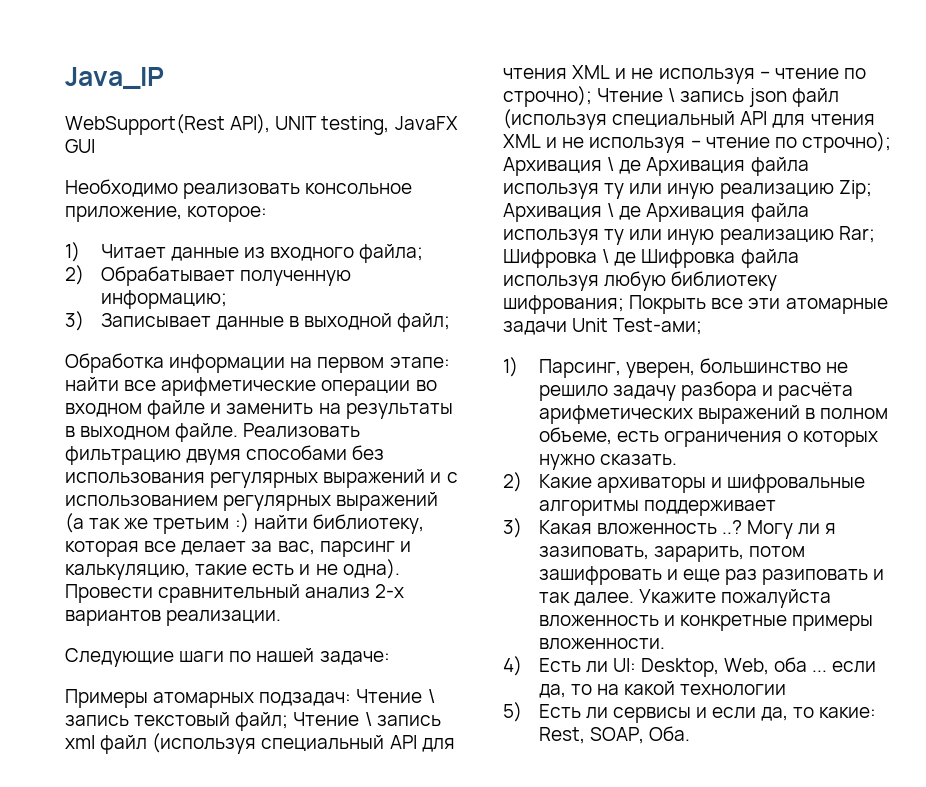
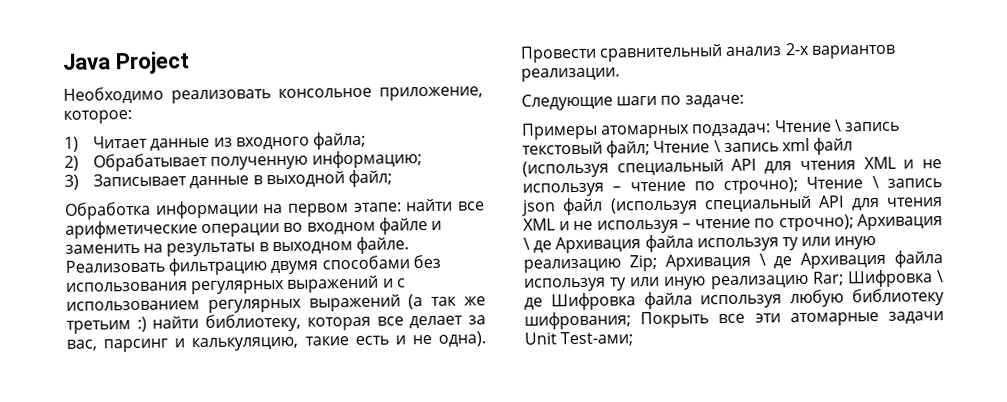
[65,67,164,89] [65,114,458,135] [65,139,95,153] Java_IP // WebSupport(Rest API), UNIT testing, JavaFX GUI -> [62,51,190,75] Java Project
[256,648,315,662] нашей -> (682, 100) none
[503,357,848,378] [538,381,854,401] [538,405,888,424] [538,427,879,447] [538,454,677,470] [503,472,865,493] [538,500,776,516] [503,518,837,539] [538,546,805,562] [538,566,885,585] [538,589,831,608] [538,615,873,631] [538,638,665,650] [503,656,877,677] [538,681,787,698] [503,702,877,723] [538,726,690,744] // 1) Парсинг, уверен, большинство не решило задачу разбора и расчёта арифметических выражений в полном объеме, есть ограничения о которых нужно сказать. // 2) Какие архиваторы и шифровальные алгоритмы поддерживает // 3) Какая вложенность ..? Могу ли я зазиповать, зарарить, потом зашифровать и еще раз разиповать и так далее. Укажите пожалуйста вложенность и конкретные примеры вложенности. // 4) Есть ли UI: Desktop, Web, оба ... если да, то на какой технологии // 5) Есть ли сервисы и если да, то какие: Rest, SOAP, Оба. -> (634, 339) none

